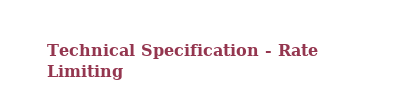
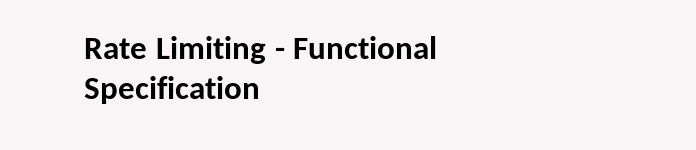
[47,44,318,59] [47,65,123,80] Technical Specification - Rate Limiting -> [84,36,438,64] [84,76,260,104] Rate Limiting - Functional Specification

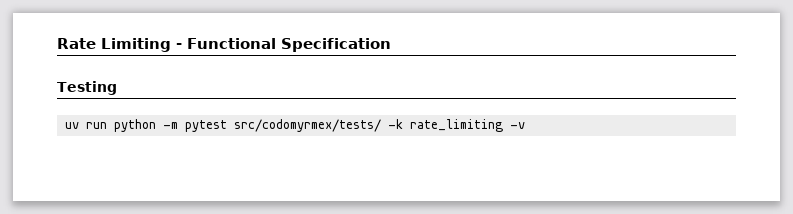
(260, 90) none -> [57,81,117,95] [65,119,526,132] // Testing // uv run python -m pytest src/codomyrmex/tests/ -k rate_limiting -v

